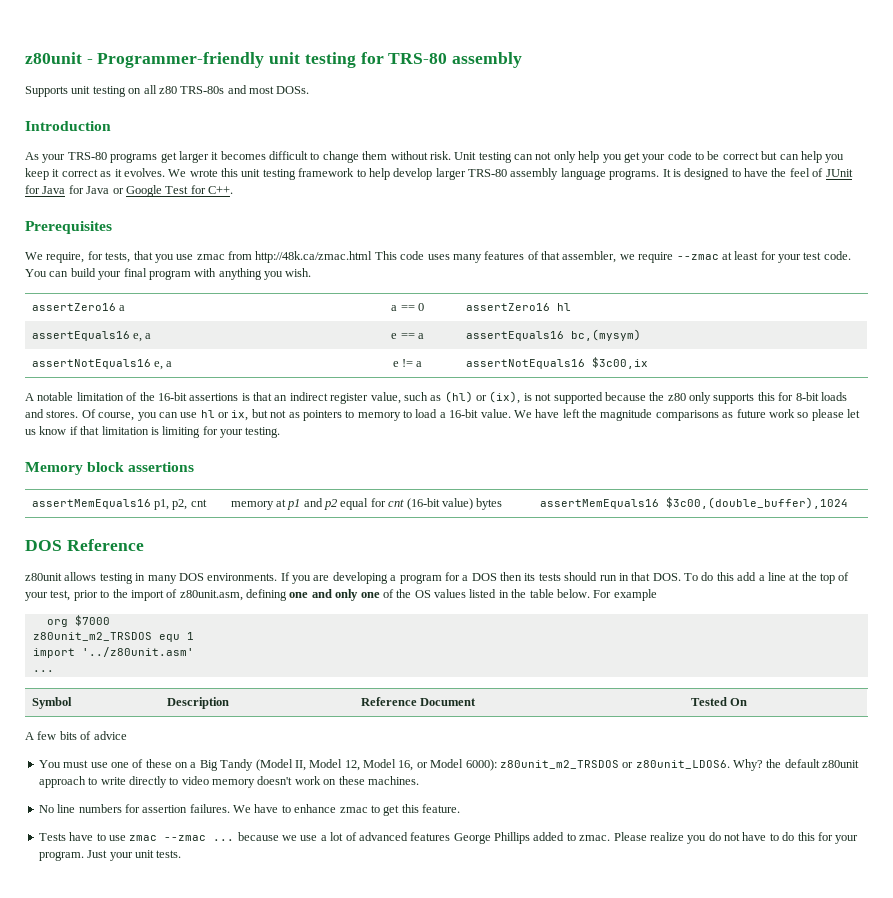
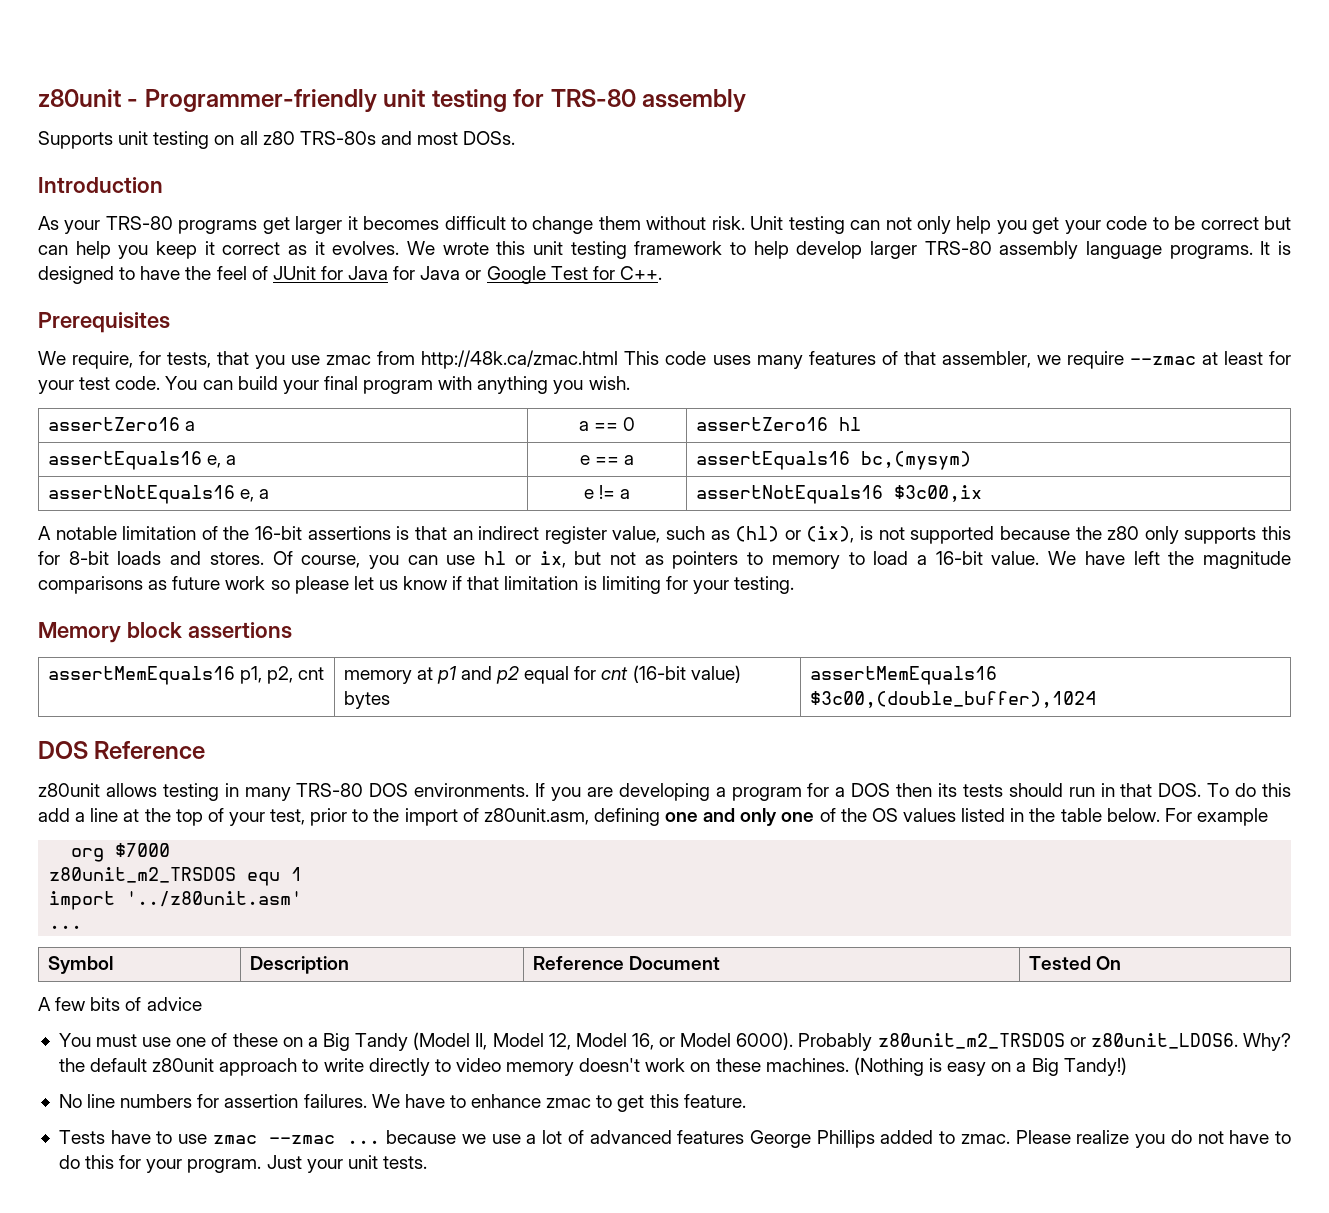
(177, 579) none -> [296,783,364,797] TRS-80
[465,759,497,771] 6000): -> [736,1032,873,1051] 6000). Probably
(419, 780) none -> [853,1057,1127,1076] (Nothing is easy on a Big Tandy!)

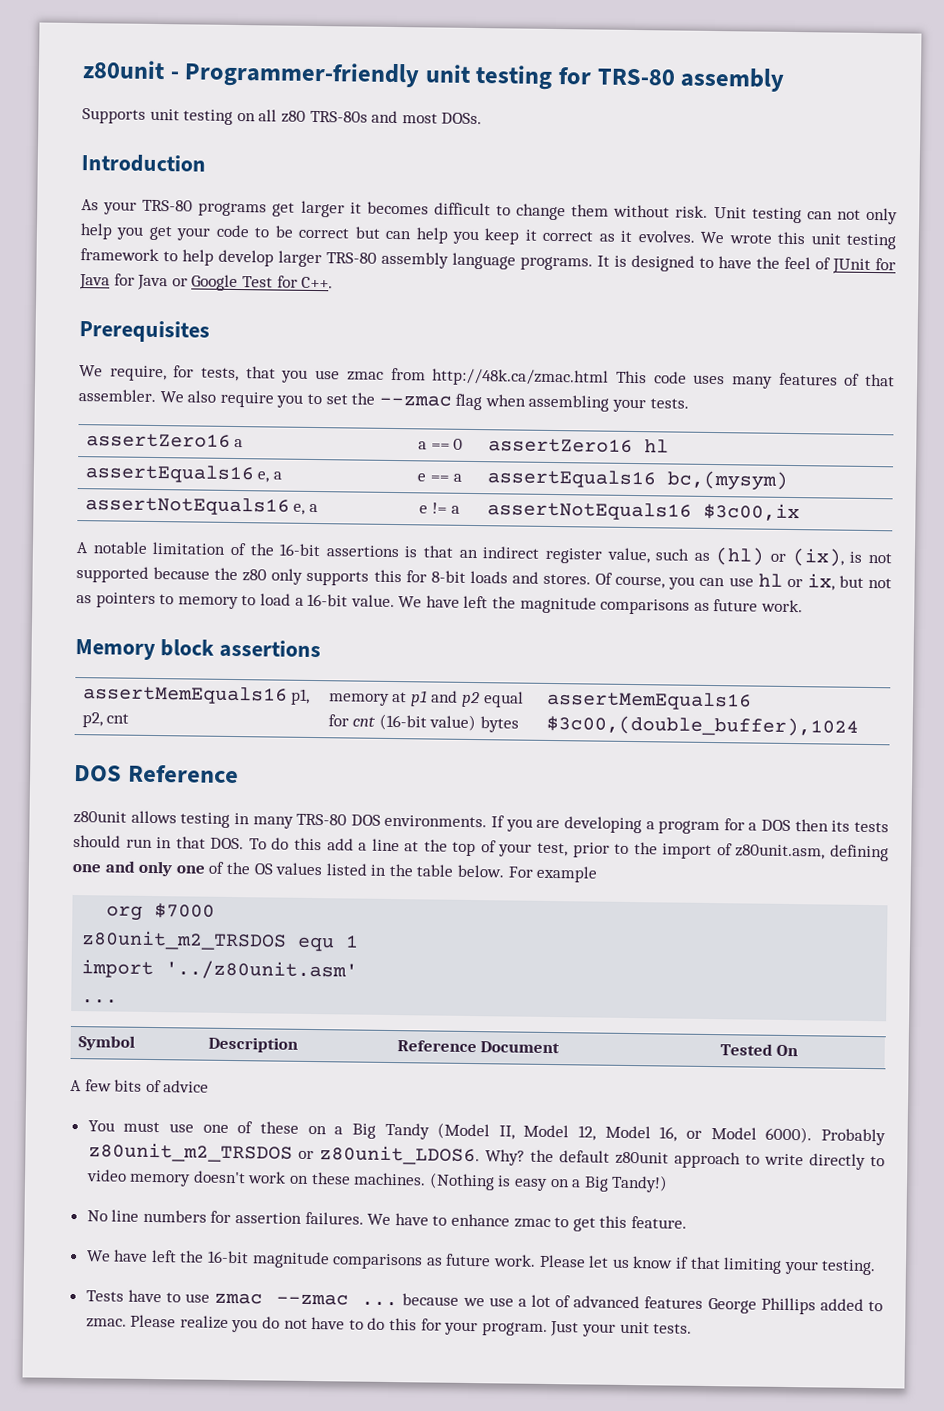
[941,351,1292,369] [38,376,630,394] assembler, we require --zmac at least for your test code. You can build your final program with anything you wish. -> [78,389,689,413] assembler. We also require you to set the --zmac flag when assembling your tests.
[225,576,795,594] work so please let us know if that limitation is limiting for your testing. -> [761,599,804,613] work.
(746, 1101) none -> [85,1249,877,1276] // We have left the 16-bit magnitude comparisons as future work. Please let us know if that limiting your testing.

